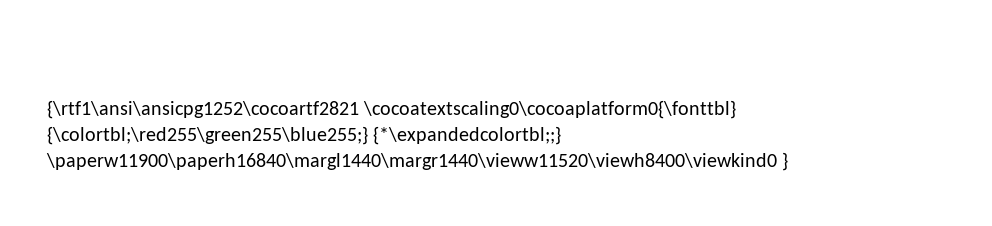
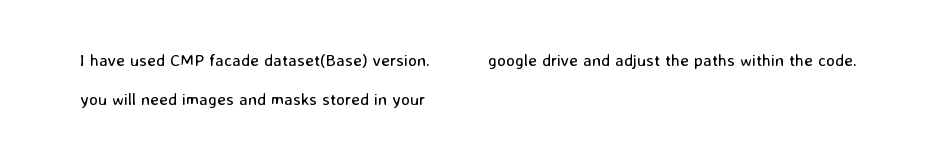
[47,100,737,119] [47,126,562,145] [46,152,789,171] {\rtf1\ansi\ansicpg1252\cocoartf2821 \cocoatextscaling0\cocoaplatform0{\fonttbl} {\colortbl;\red255\green255\blue255;} {*\expandedcolortbl;;} \paperw11900\paperh16840\margl1440\margr1440\vieww11520\viewh8400\viewkind0 } -> [80,54,430,68] [80,93,425,108] [488,54,857,69] I have used CMP facade dataset(Base) version. // you will need images and masks stored in your google drive and adjust the paths within the code.

